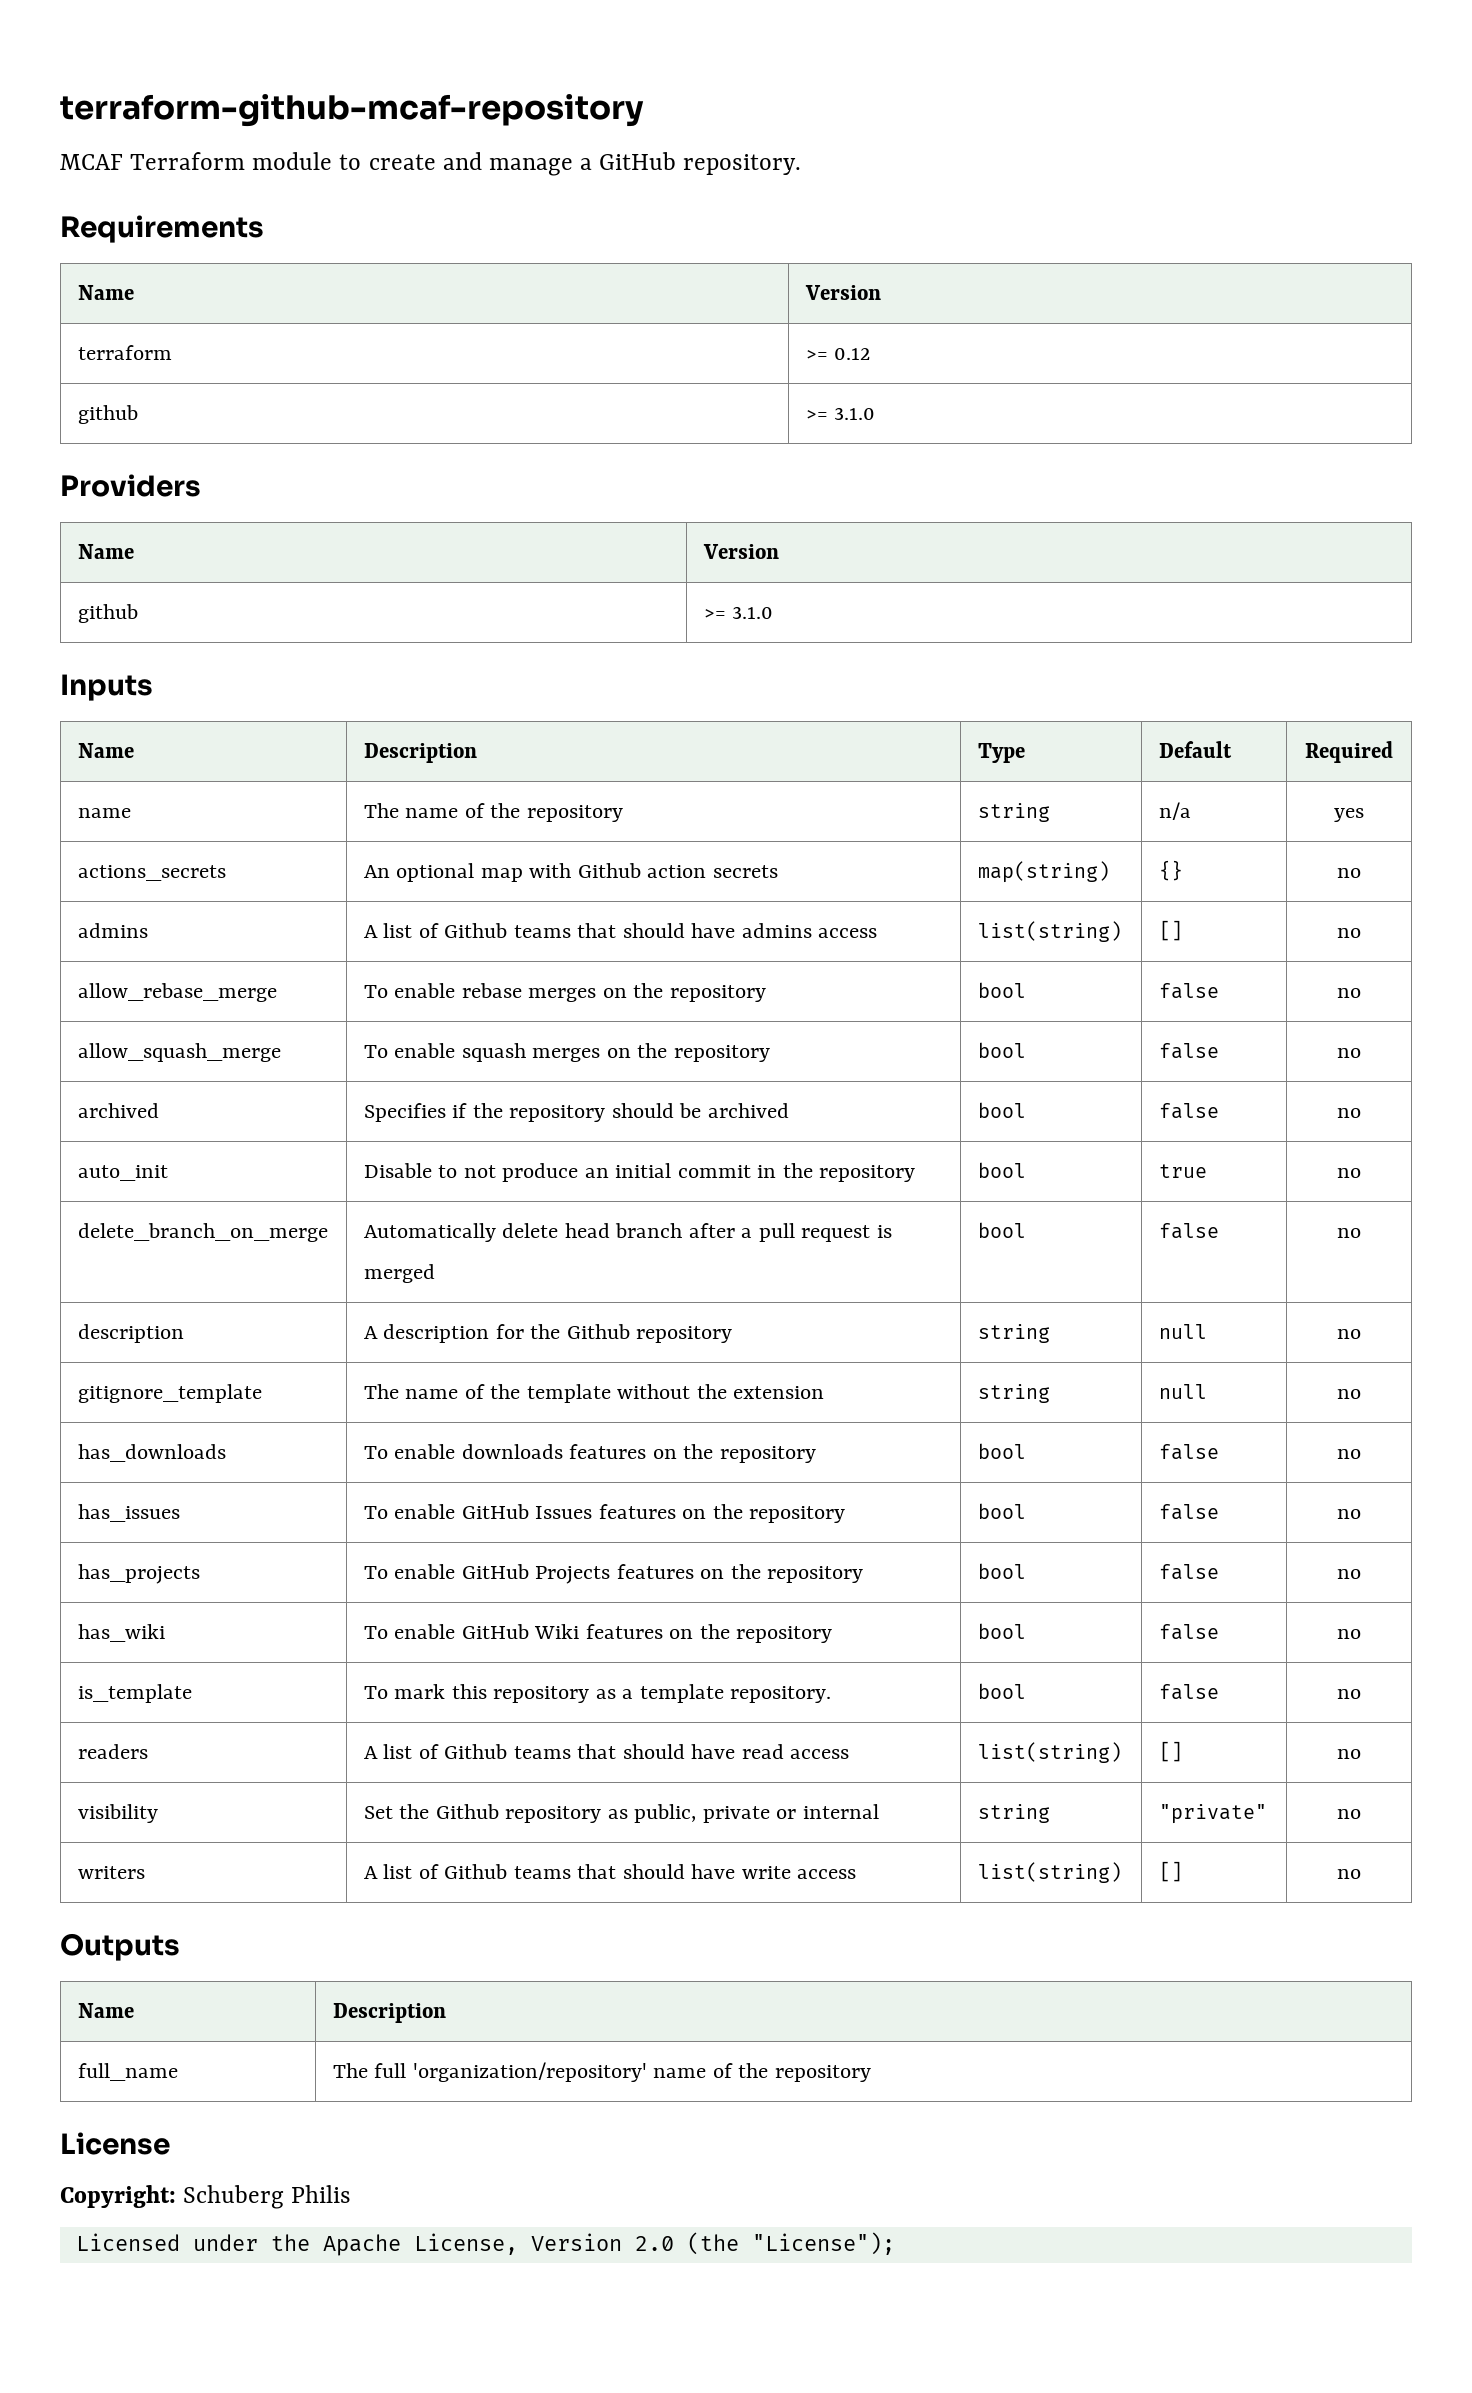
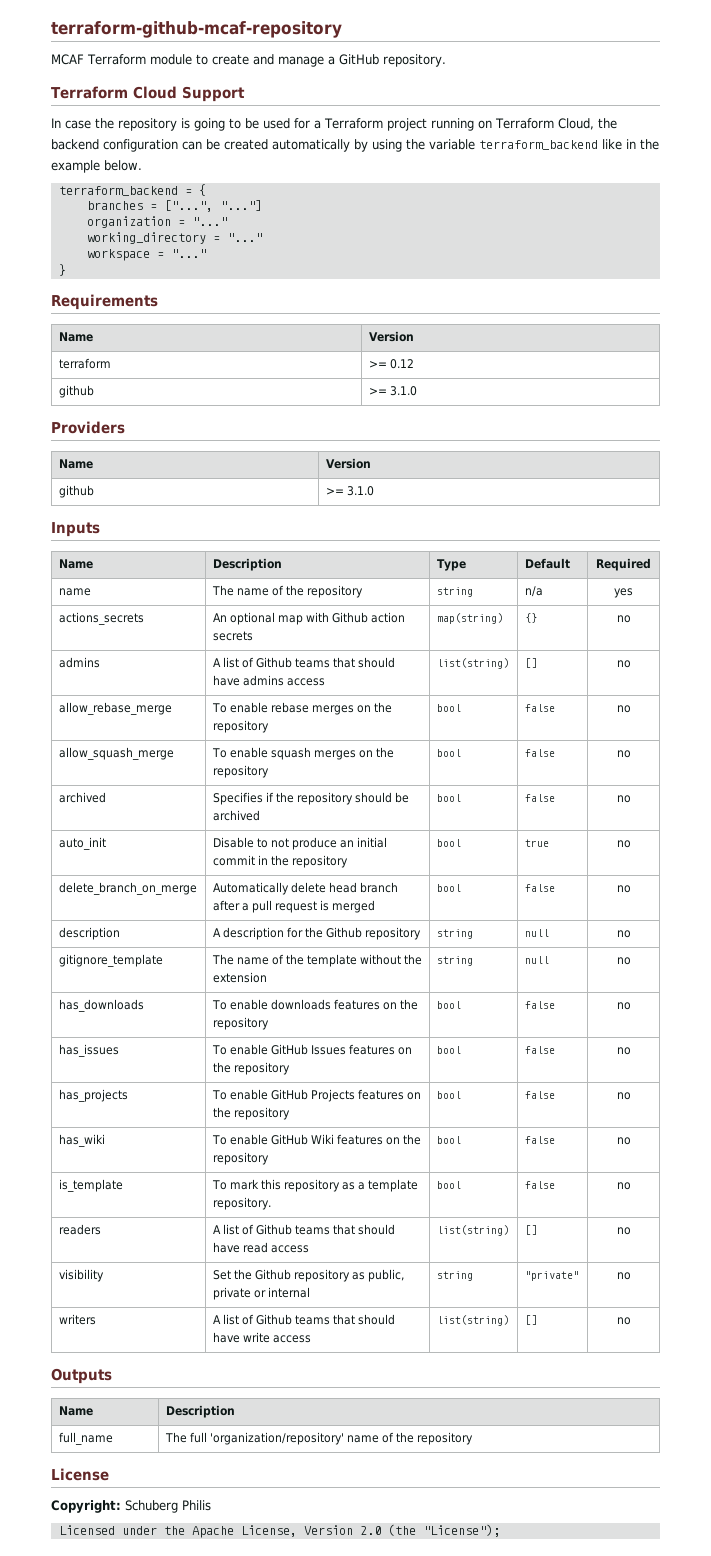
(802, 164) none -> [51,86,245,102] [51,118,617,131] [51,139,659,152] [51,160,142,173] [58,184,206,196] [86,200,262,212] [86,216,227,228] [86,232,262,244] [86,249,206,261] [58,264,66,276] // Terraform Cloud Support // In case the repository is going to be used for a Terraform project running on Terraform Cloud, the backend configuration can be created automatically by using the variable terraform_backend like in the example below. // terraform_backend = { // branches = ["...", "..."] // organization = "..." // working_directory = "..." // workspace = "..." // }

